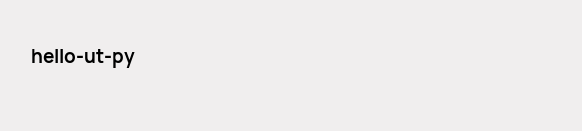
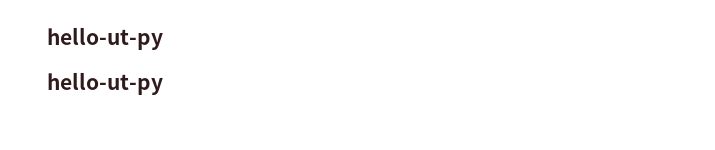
[31,49,135,68] hello-ut-py -> [47,27,163,50] [47,72,163,95] hello-ut-py // hello-ut-py

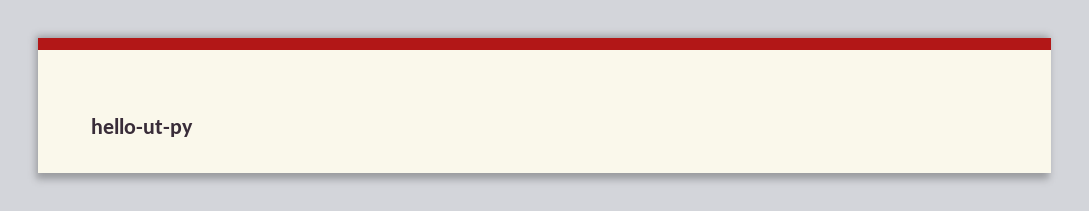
[47,27,163,50] [47,72,163,95] hello-ut-py // hello-ut-py -> [91,118,193,137] hello-ut-py

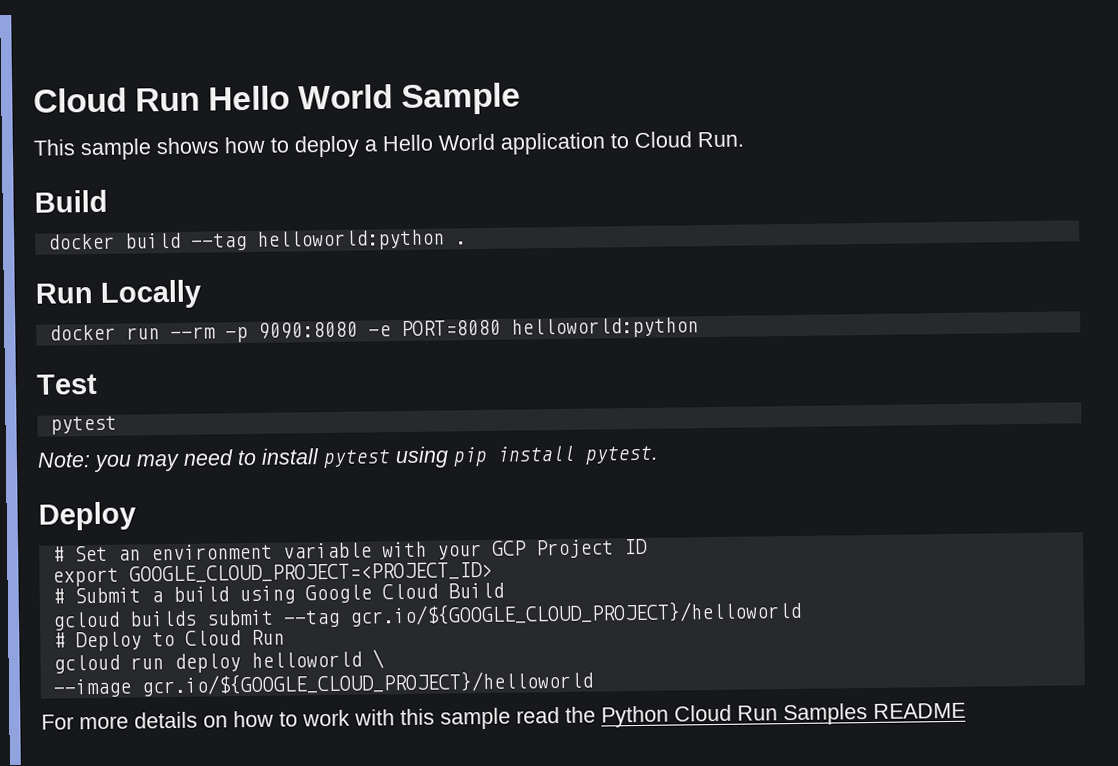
[91,118,193,137] hello-ut-py -> [33,82,522,116] [33,131,744,161] [34,189,108,213] [47,229,467,251] [35,279,201,309] [48,317,699,343] [36,373,98,395] [49,415,117,435] [37,445,659,473] [38,501,136,531] [51,538,648,562] [51,561,493,587] [51,582,504,605] [51,599,802,631] [52,629,285,652] [52,649,384,674] [52,669,593,698] [41,702,966,730] Cloud Run Hello World Sample // This sample shows how to deploy a Hello World application to Cloud Run. // Build // docker build --tag helloworld:python . // Run Locally // docker run --rm -p 9090:8080 -e PORT=8080 helloworld:python // Test // pytest // Note: you may need to install pytest using pip install pytest. // Deploy // # Set an environment variable with your GCP Project ID // export GOOGLE_CLOUD_PROJECT=<PROJECT_ID> // # Submit a build using Google Cloud Build // gcloud builds submit --tag gcr.io/${GOOGLE_CLOUD_PROJECT}/helloworld // # Deploy to Cloud Run // gcloud run deploy helloworld \ // --image gcr.io/${GOOGLE_CLOUD_PROJECT}/helloworld // For more details on how to work with this sample read the Python Cloud Run Samples README

